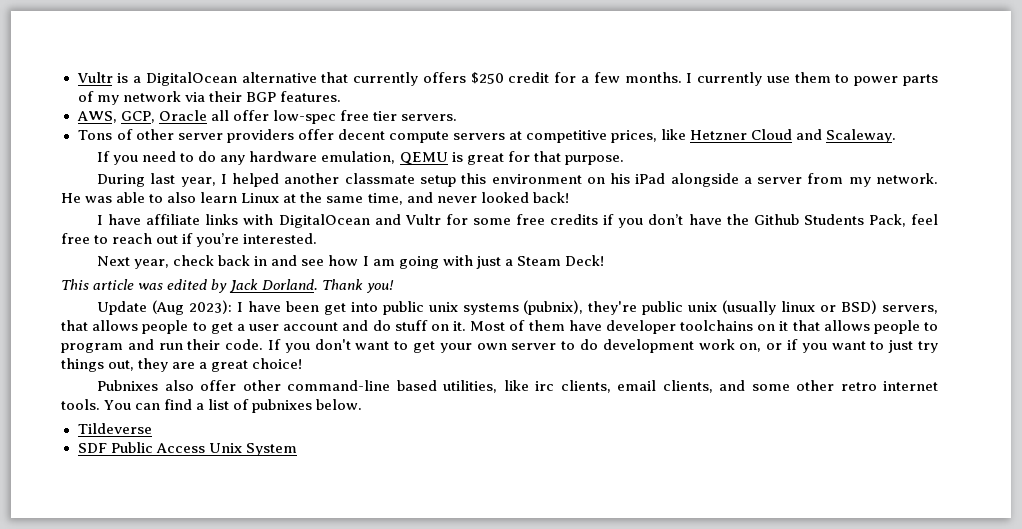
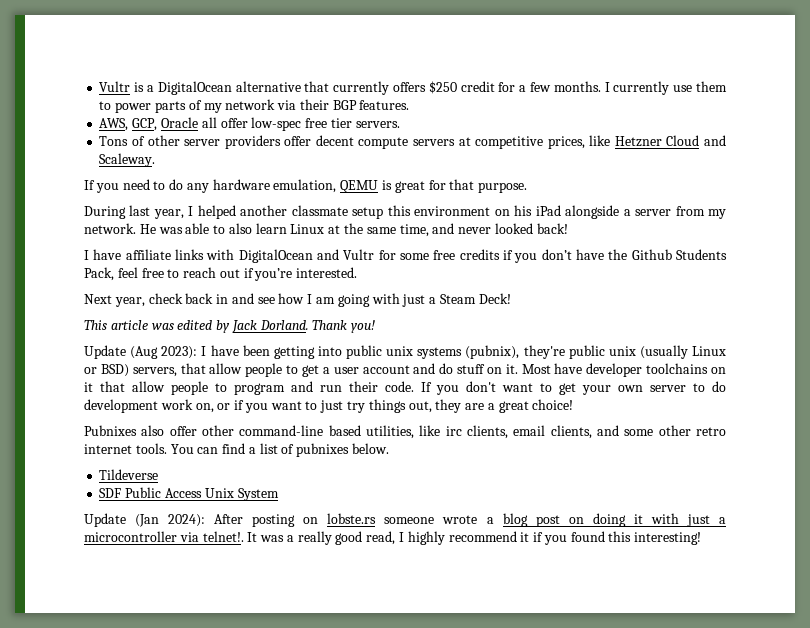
[323,303,346,315] get -> [273,346,315,359] getting
[781,301,816,312] linux -> [692,346,726,356] Linux
[92,320,139,331] allows -> [209,363,243,374] allow
[509,320,565,331] of them -> (551, 369) none
[823,320,870,331] allows -> [132,381,165,392] allow
(297, 449) none -> [84,513,726,527] [84,531,702,545] // Update (Jan 2024): After posting on lobste.rs someone wrote a blog post on doing it with just a microcontroller via telnet!. It was a really good read, I highly recommend it if you found this interesting!

